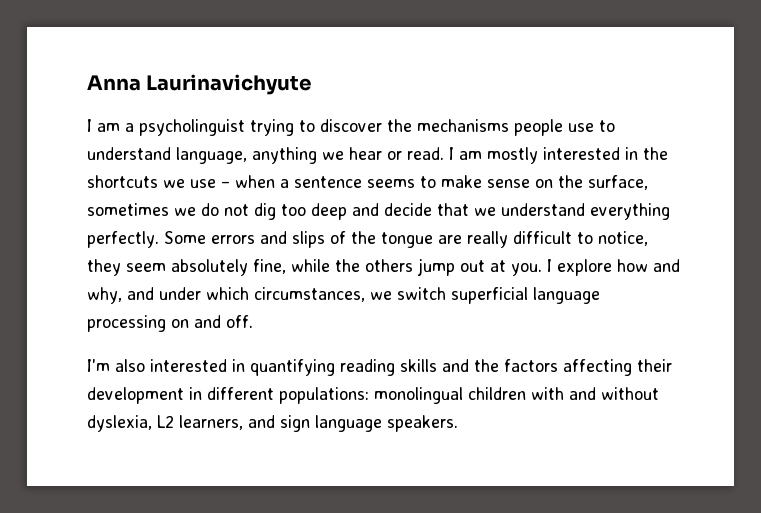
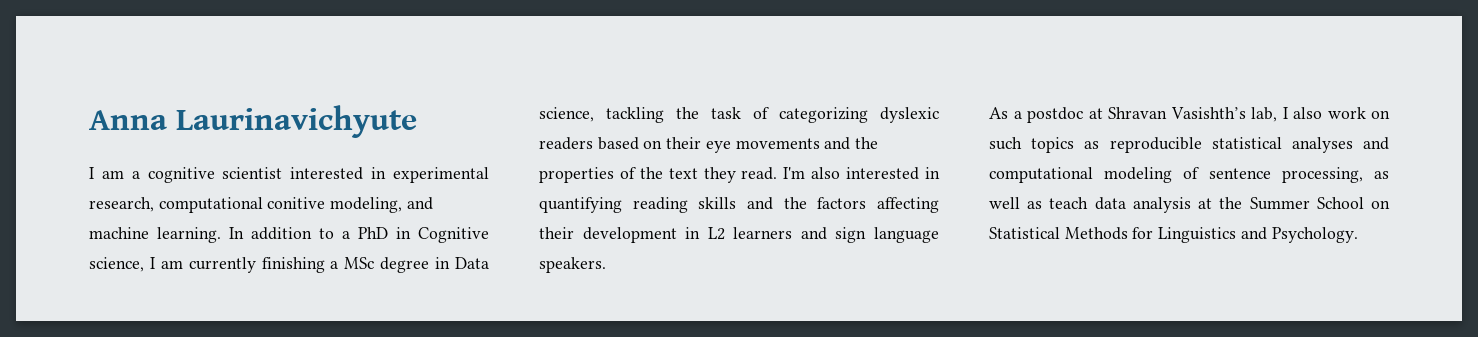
[139,119,615,136] [87,147,668,164] [87,175,648,190] [87,203,670,220] [87,231,648,248] [87,258,680,276] [87,287,600,304] [87,315,253,332] psycholinguist trying to discover the mechanisms people use to understand language, anything we hear or read. I am mostly interested in the shortcuts we use – when a sentence seems to make sense on the surface, sometimes we do not dig too deep and decide that we understand everything perfectly. Some errors and slips of the tongue are really difficult to notice, they seem absolutely fine, while the others jump out at you. I explore how and why, and under which circumstances, we switch superficial language processing on and off. // -> [147,167,489,183] [89,197,433,213] [89,227,489,243] [89,257,490,273] [539,107,939,123] [539,137,879,153] [539,167,778,183] cognitive scientist interested in experimental research, computational conitive modeling, and machine learning. In addition to a PhD in Cognitive science, I am currently finishing a MSc degree in Data science, tackling the task of categorizing dyslexic readers based on their eye movements and the properties of the text they read.
[207,387,659,404] [87,415,458,432] different populations: monolingual children with and without dyslexia, L2 learners, and sign language speakers. -> [707,227,939,243] [539,257,606,273] [989,107,1390,123] [989,137,1389,153] [989,167,1389,183] [989,197,1390,213] [989,227,1358,243] L2 learners and sign language speakers. // As a postdoc at Shravan Vasishth’s lab, I also work on such topics as reproducible statistical analyses and computational modeling of sentence processing, as well as teach data analysis at the Summer School on Statistical Methods for Linguistics and Psychology.

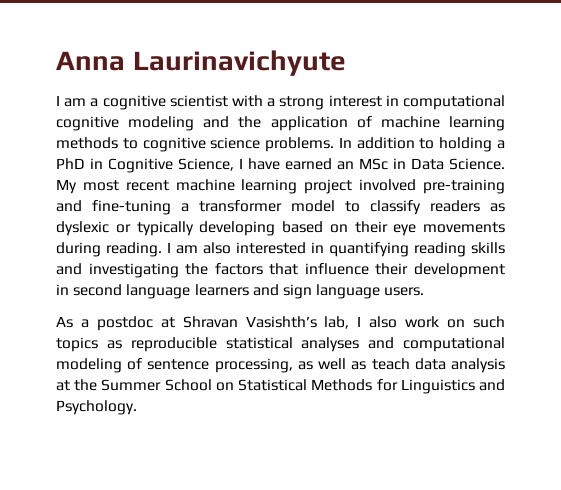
[290,167,489,183] [89,197,433,213] [89,227,221,243] interested in experimental research, computational conitive modeling, and machine learning. -> [232,95,505,110] [56,116,506,131] [56,137,335,152] with a strong interest in computational cognitive modeling and the application of machine learning methods to cognitive science problems.
(334, 233) none -> [439,137,493,152] holding
[89,257,490,273] [539,107,939,123] [539,137,593,150] science, I am currently finishing a MSc degree in Data science, tackling the task of categorizing dyslexic readers -> [178,158,505,171] [56,179,505,194] [56,200,505,215] [56,221,276,236] Science, I have earned an MSc in Data Science. My most recent machine learning project involved pre-training and fine-tuning a transformer model to classify readers as dyslexic or typically developing
[824,137,879,150] [539,167,806,183] and the properties of the text they read. I'm -> [56,242,198,257] during reading. I am
(773, 203) none -> [88,263,179,278] investigating
[877,197,939,213] affecting -> [269,263,369,275] that influence
[707,227,725,240] L2 -> [73,284,191,299] second language
[539,257,606,273] speakers. -> [384,287,425,296] users.

